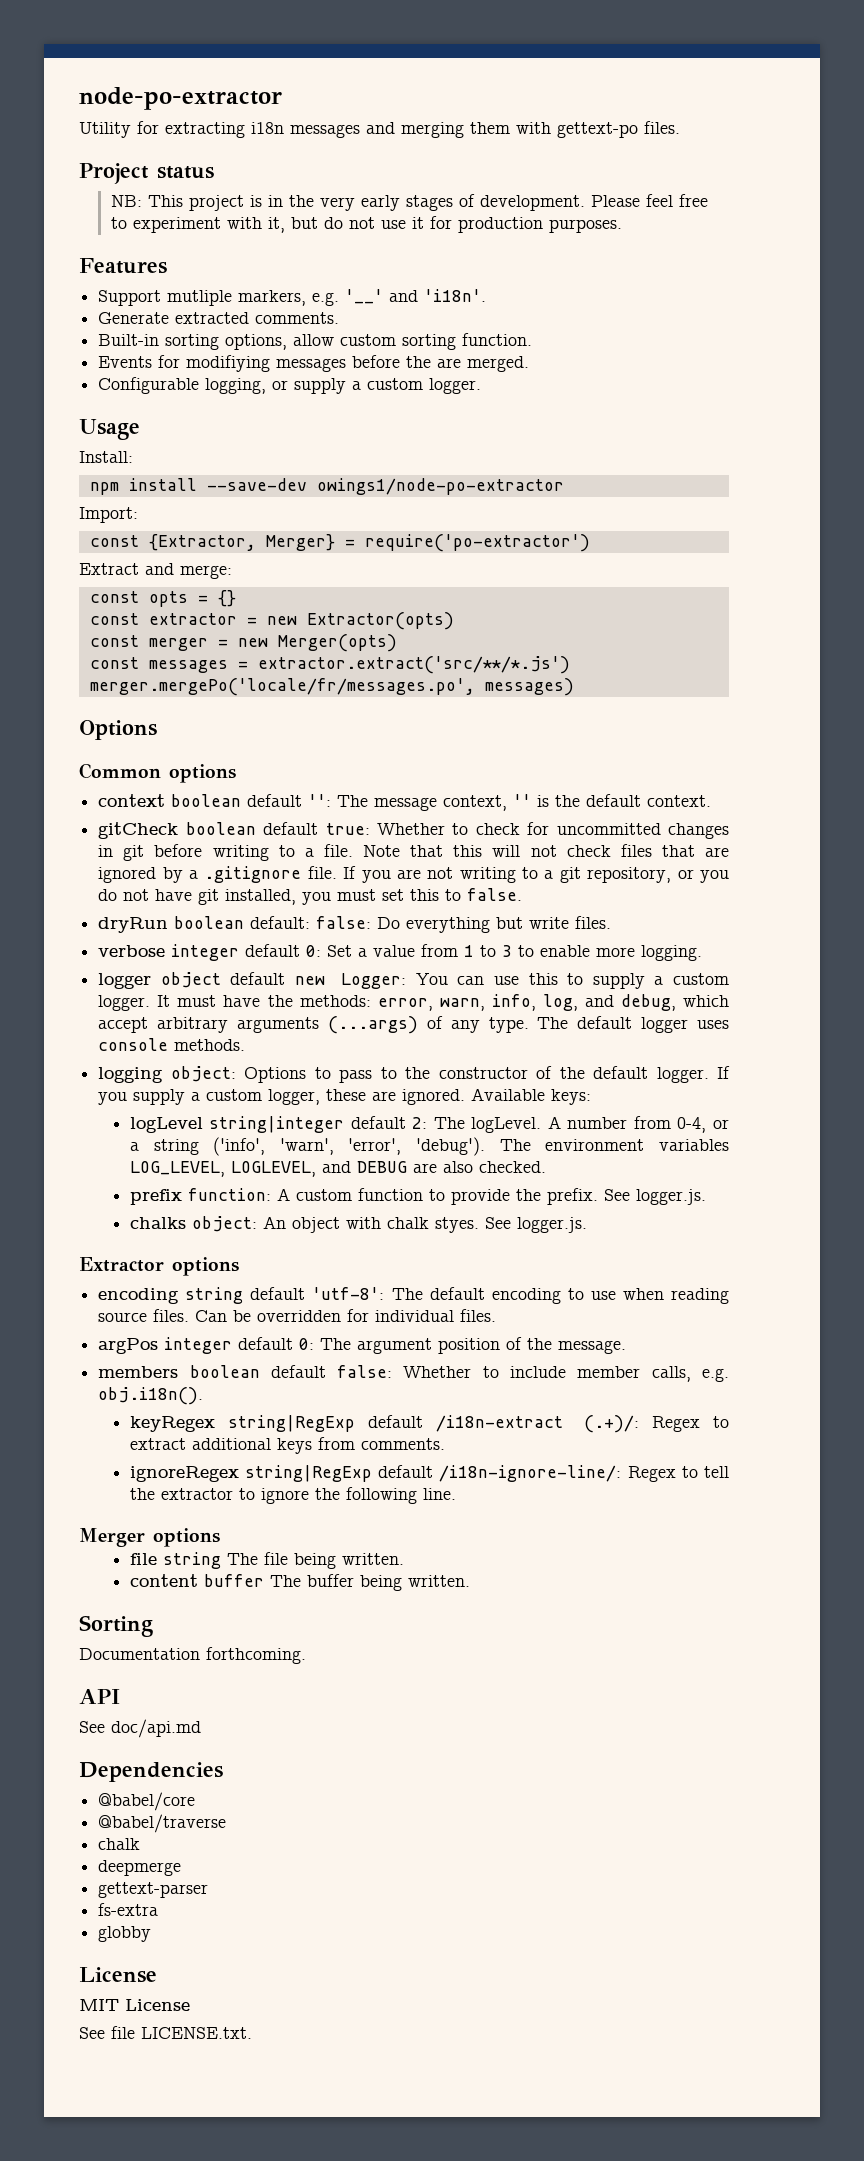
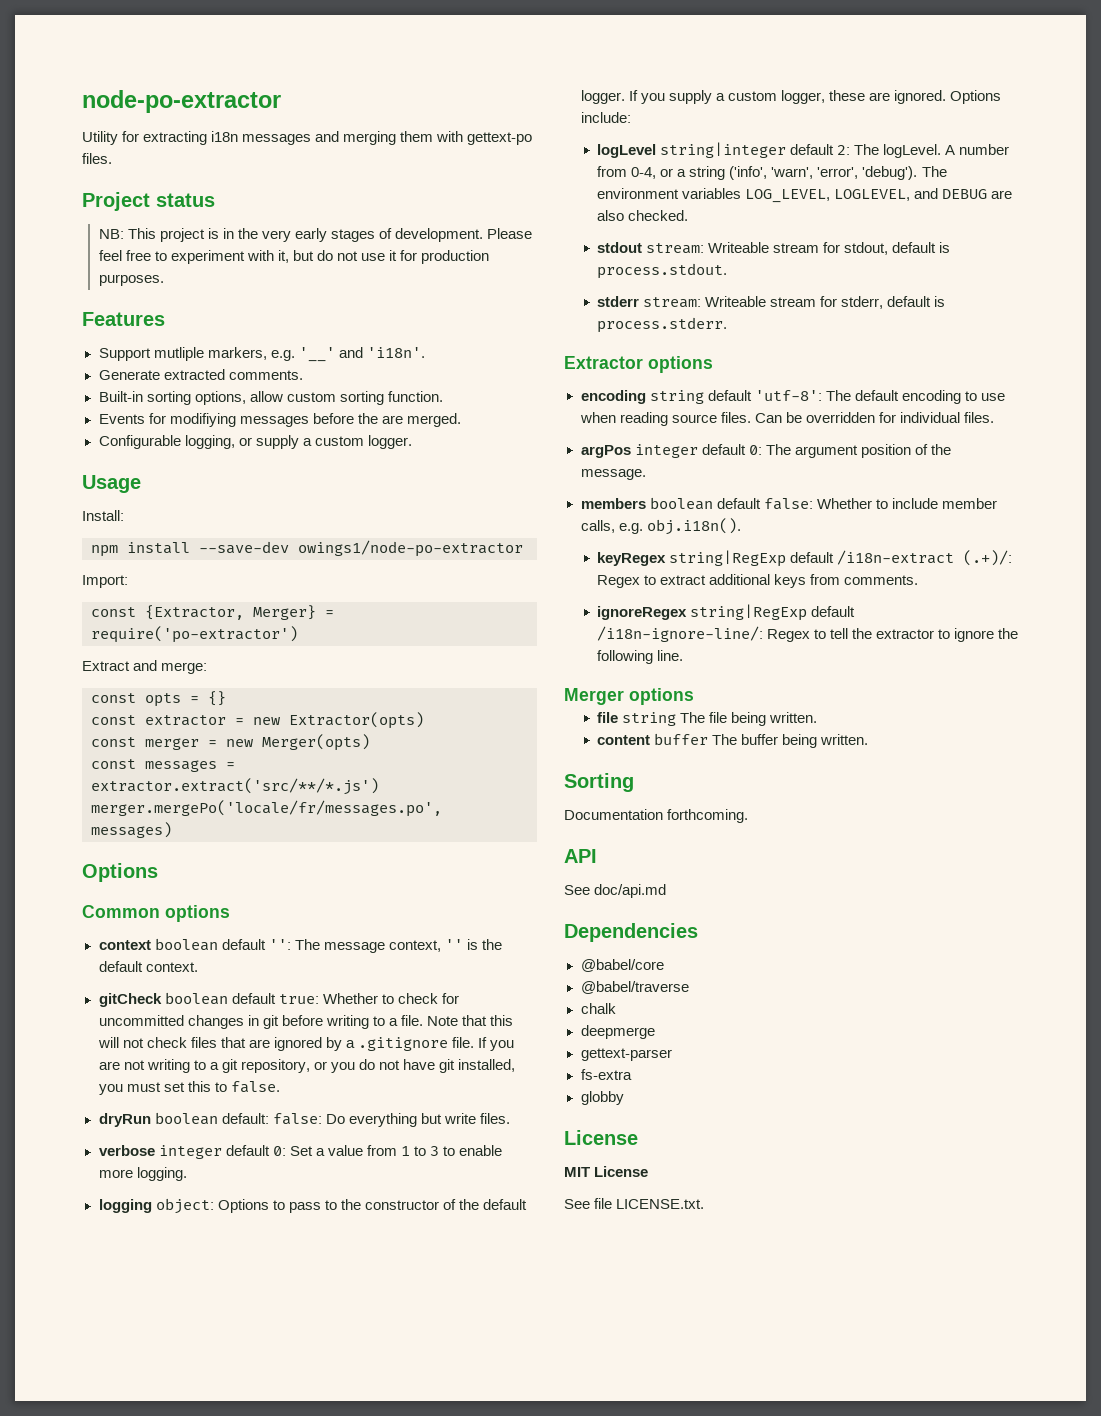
[98,972,729,989] [98,994,729,1011] [98,1016,729,1034] [98,1038,246,1051] // logger object default new Logger: You can use this to supply a custom logger. It must have the methods: error, warn, info, log, and debug, which accept arbitrary arguments (...args) of any type. The default logger uses console methods. -> (187, 1174) none
[471,1088,592,1105] Available keys: -> [950,90,1001,104] [580,112,631,123] Options include:
[129,1188,706,1205] [129,1216,587,1233] prefix function: A custom function to provide the prefix. See logger.js. // chalks object: An object with chalk styes. See logger.js. -> [597,242,951,255] [597,263,728,279] [597,296,946,309] [597,317,728,333] stdout stream: Writeable stream for stdout, default is process.stdout. // stderr stream: Writeable stream for stderr, default is process.stderr.

